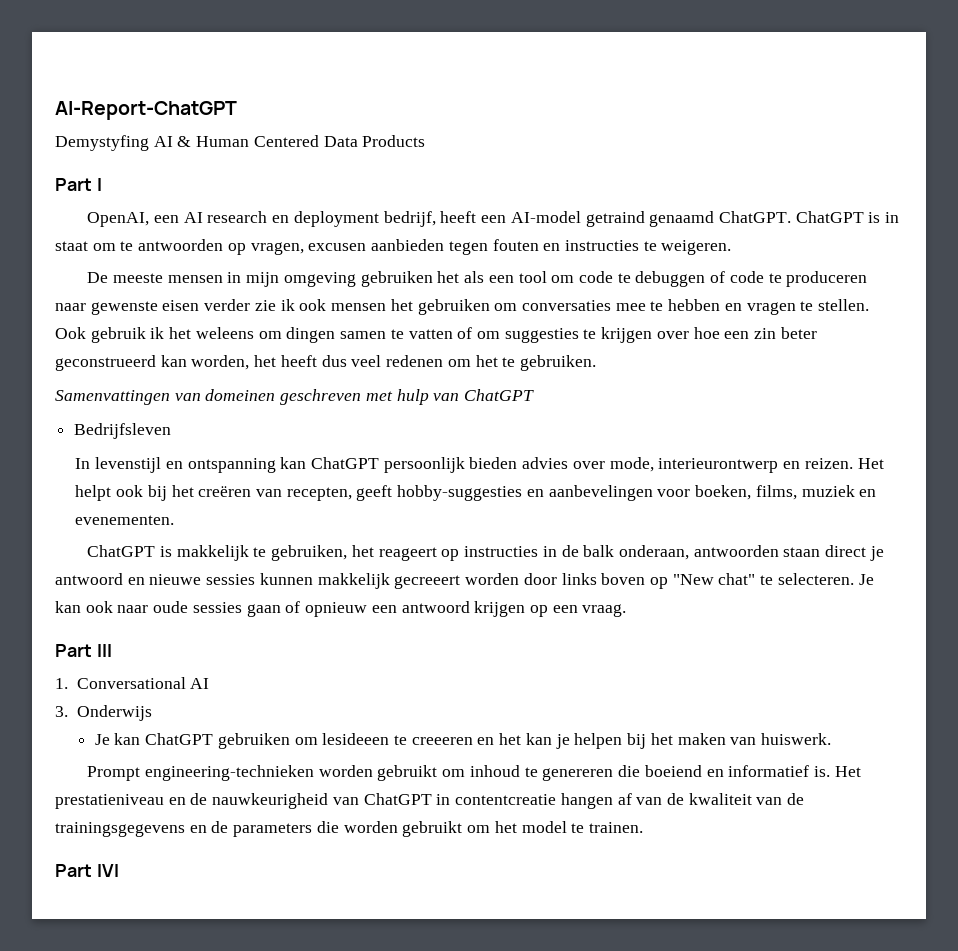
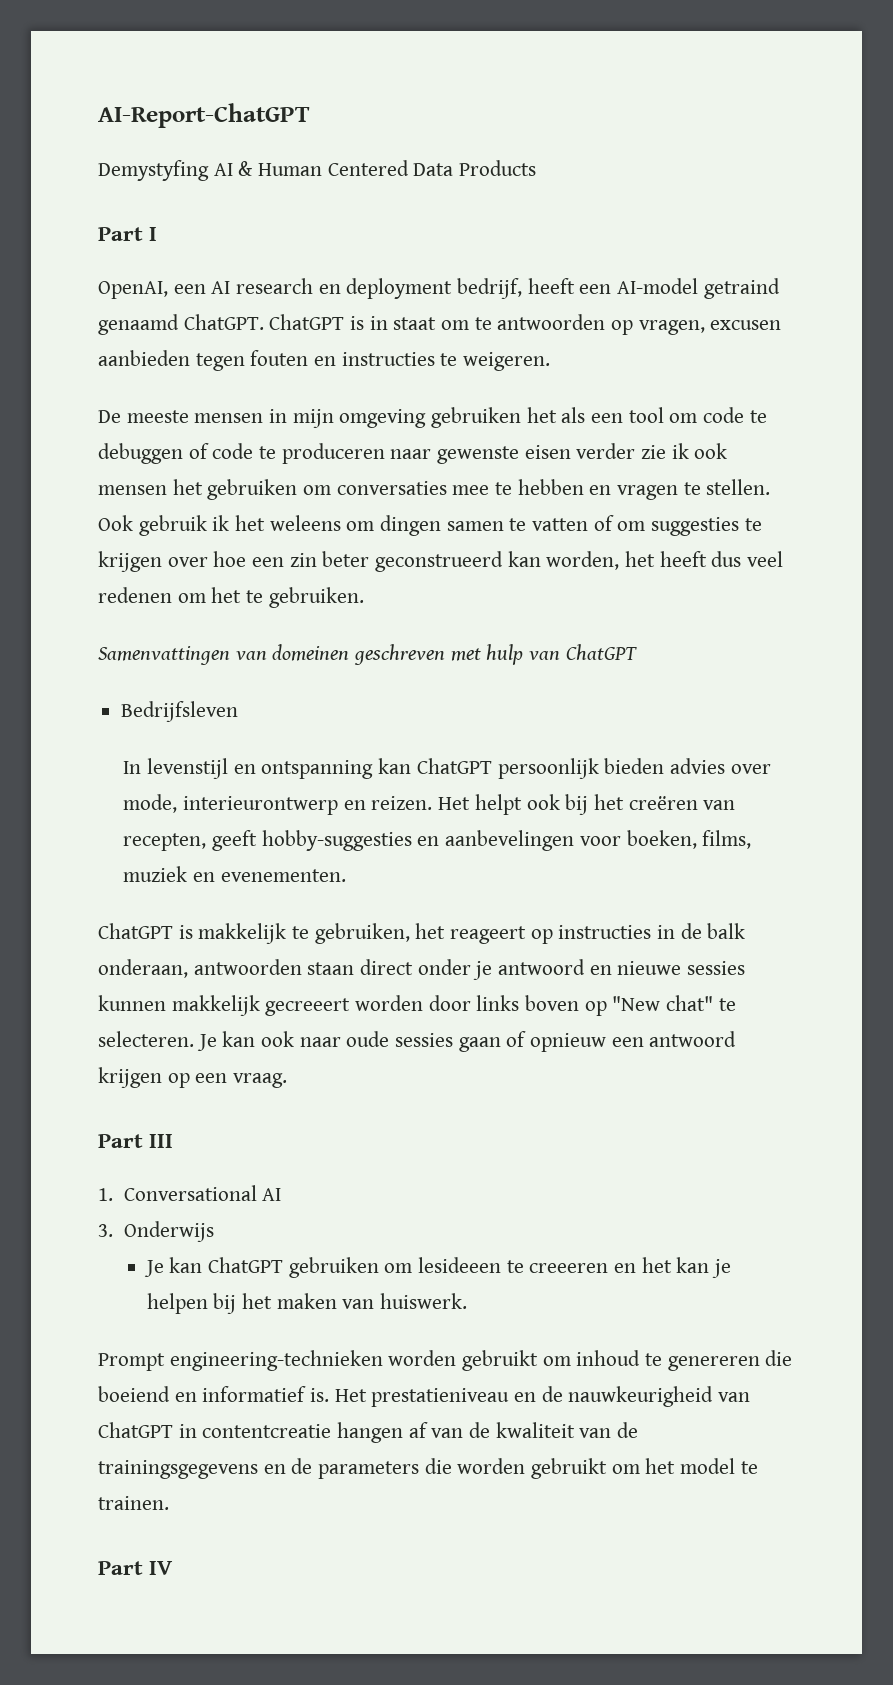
(867, 551) none -> [417,959,471,975] onder
[96,864,119,877] IVI -> [149,1561,174,1575] IV

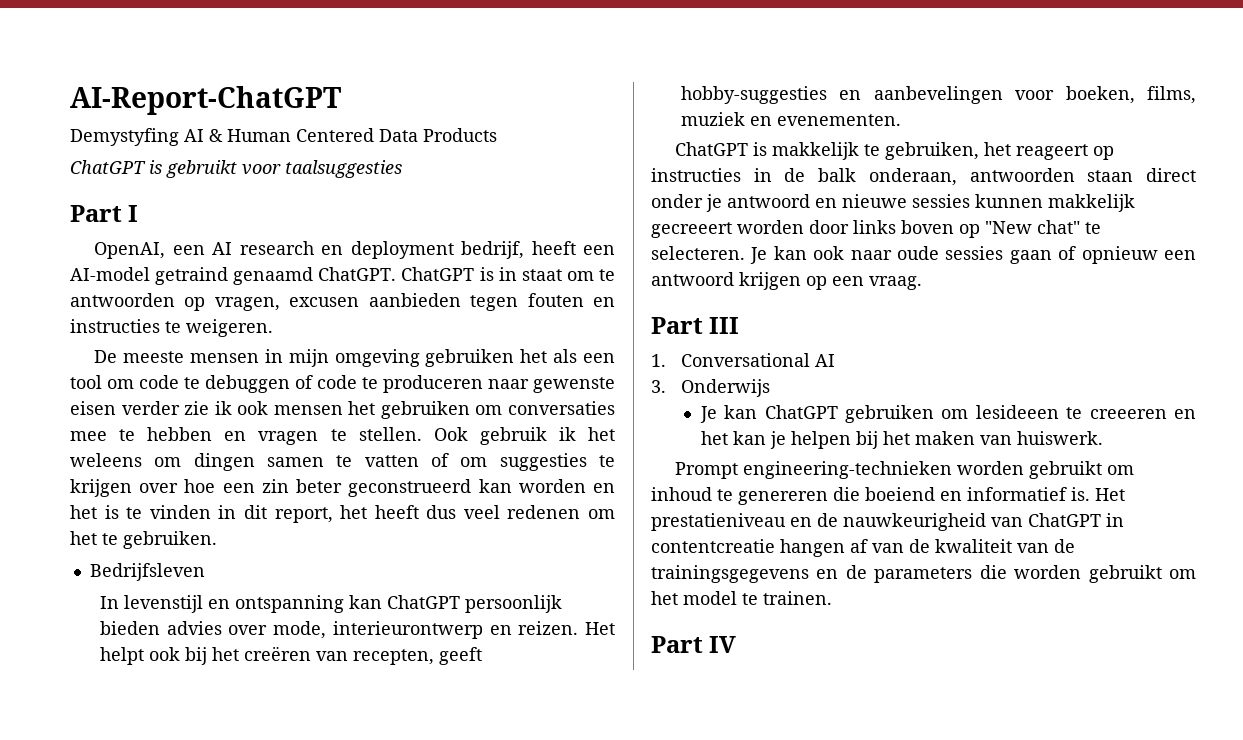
(537, 168) none -> [70,160,402,178] // ChatGPT is gebruikt voor taalsuggesties
[546,551,620,570] worden, -> [518,479,615,493] [70,505,333,523] worden en het is te vinden in dit report,
[98,644,637,665] // Samenvattingen van domeinen geschreven met hulp van ChatGPT -> (217, 540) none

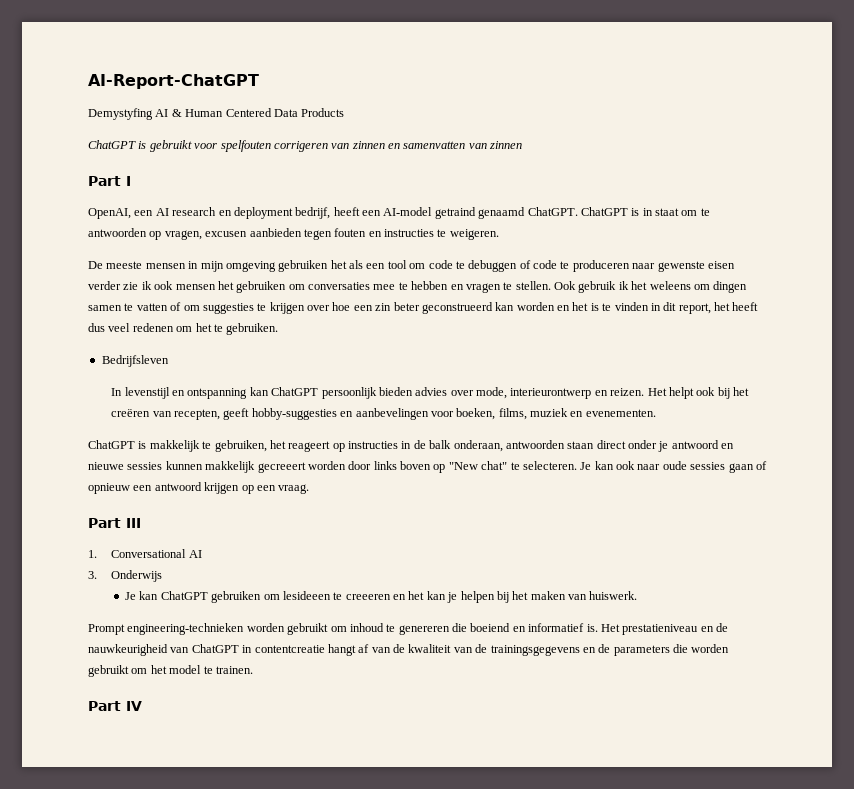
[285,160,402,178] taalsuggesties -> [220,140,523,152] spelfouten corrigeren van zinnen en samenvatten van zinnen
[780,539,845,557] hangen -> [327,644,356,656] hangt

